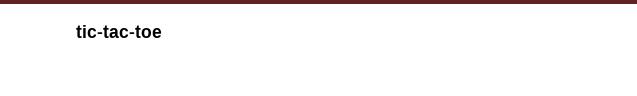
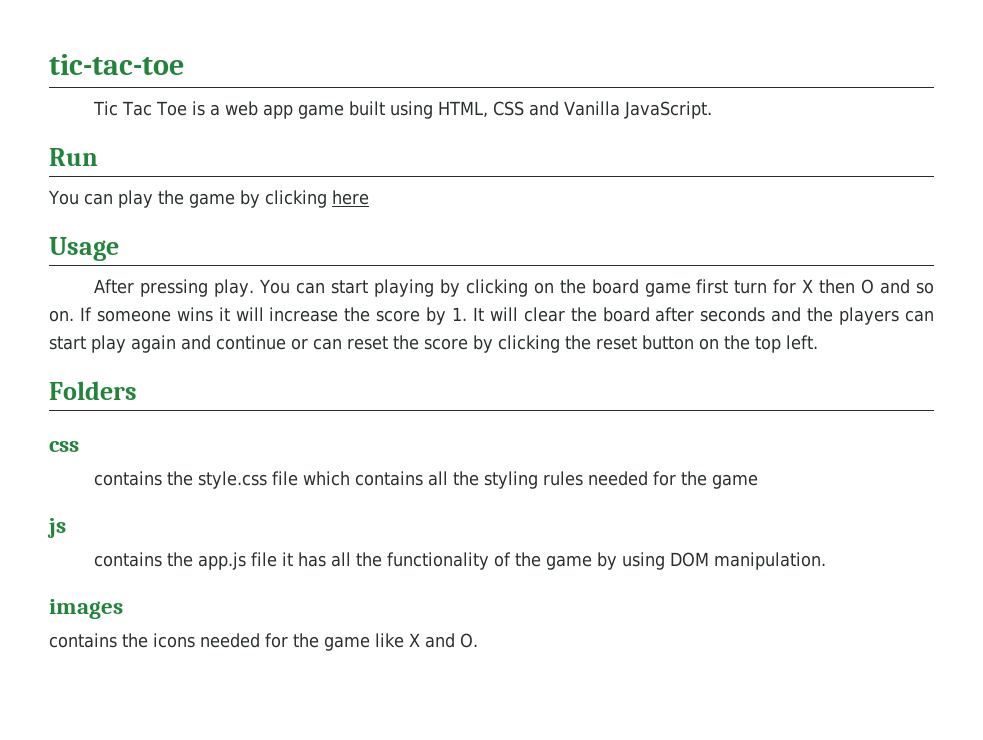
(162, 31) none -> [93,101,713,119] [49,148,98,166] [48,190,369,208] [49,237,119,261] [94,279,935,297] [49,307,935,325] [49,335,818,353] [49,381,137,400] [49,441,79,452] [94,471,759,489] [47,518,66,538] [94,552,827,570] [49,599,123,619] [49,633,478,651] // Tic Tac Toe is a web app game built using HTML, CSS and Vanilla JavaScript. // Run // You can play the game by clicking here // Usage // After pressing play. You can start playing by clicking on the board game first turn for X then O and so on. If someone wins it will increase the score by 1. It will clear the board after seconds and the players can start play again and continue or can reset the score by clicking the reset button on the top left. // Folders // css // contains the style.css file which contains all the styling rules needed for the game // js // contains the app.js file it has all the functionality of the game by using DOM manipulation. // images // contains the icons needed for the game like X and O.

